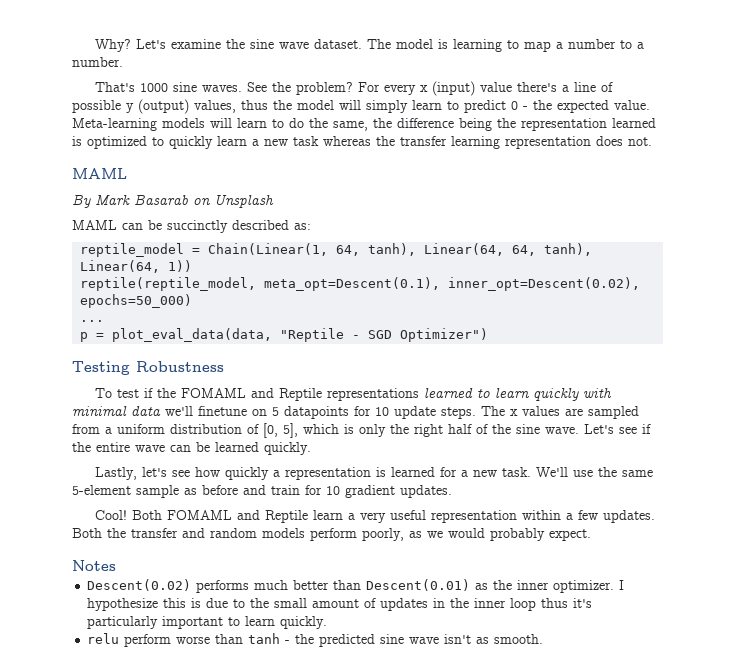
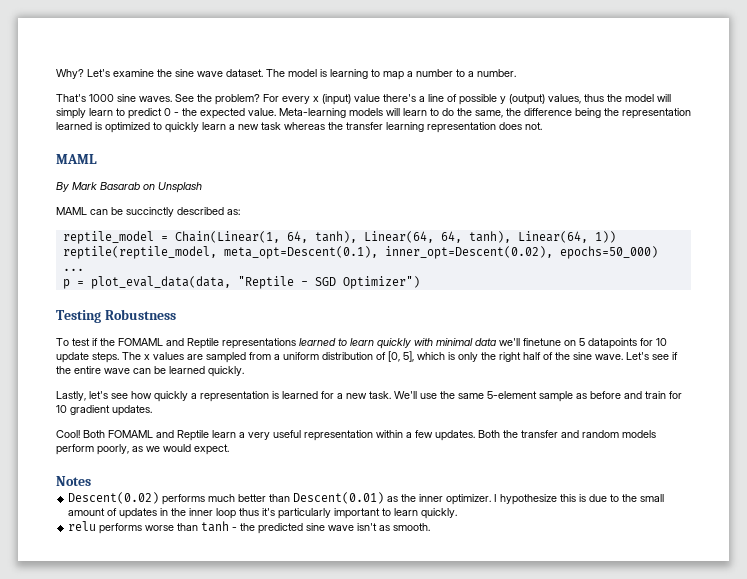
[490,528,545,541] probably -> (191, 448) none
[124,634,172,647] perform -> [99,523,143,534] performs

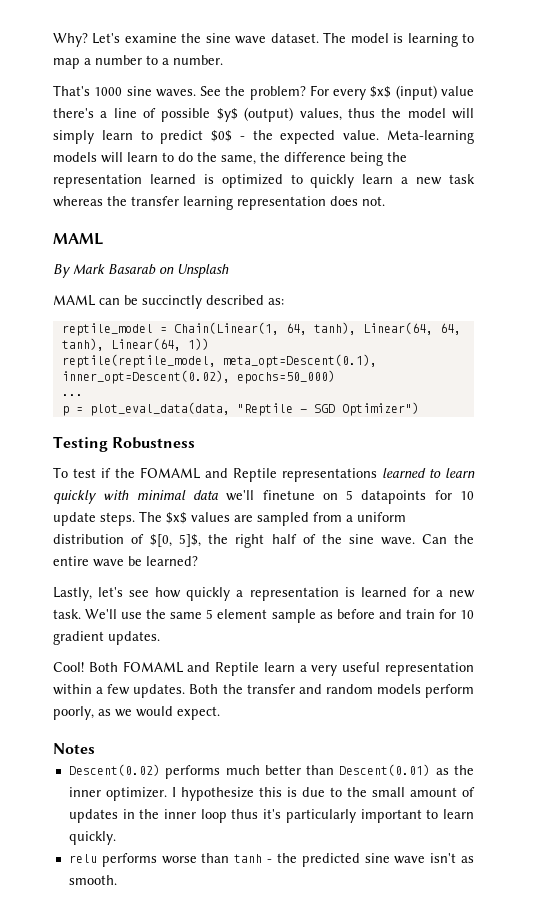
[313,96,319,102] x -> [370,86,392,98] $x$
[500,96,506,104] y -> [216,108,238,122] $y$
[164,108,171,116] 0 -> [211,130,233,142] $0$
[144,354,150,360] x -> [166,512,187,524] $x$
[388,351,478,362] [0, 5], which is only -> [150,534,202,547] $[0, 5]$,
[626,352,678,360] [56,366,244,377] Let's see if the entire wave can be learned quickly. -> [421,534,474,544] [53,556,198,567] Can the entire wave be learned?
[487,391,537,399] 5-element -> [206,609,268,619] 5 element

